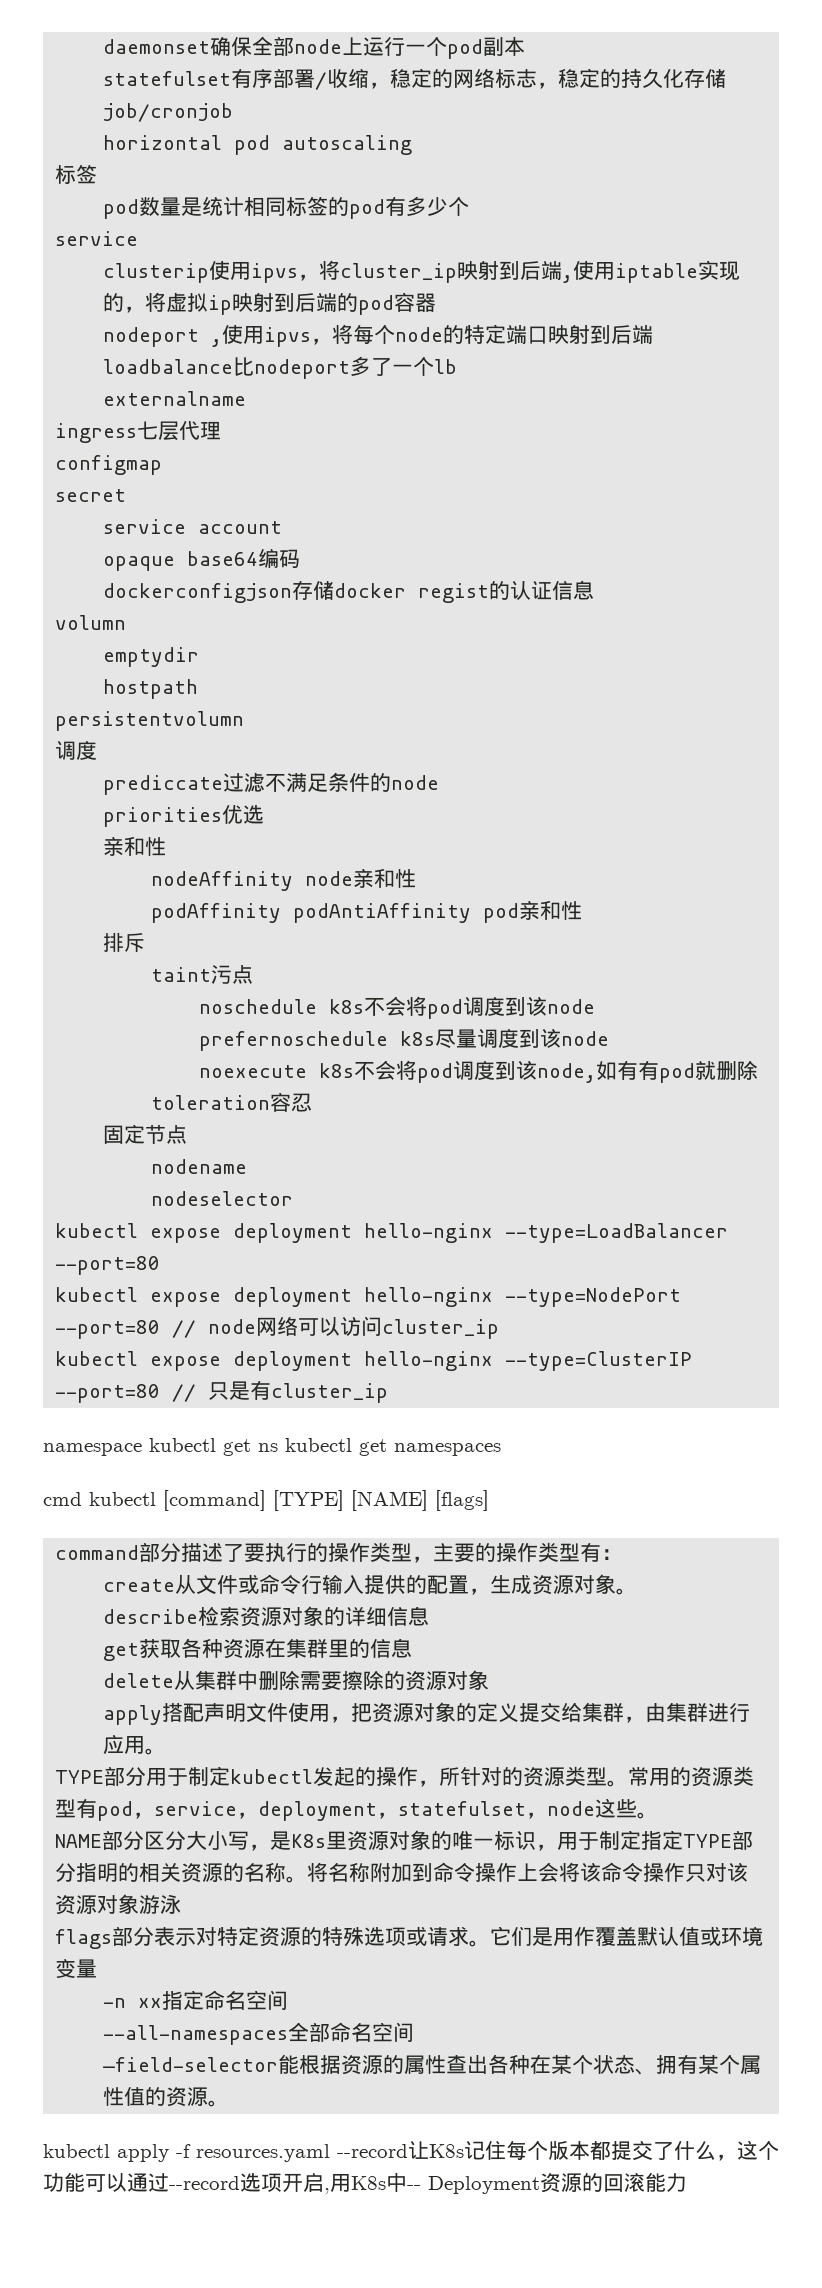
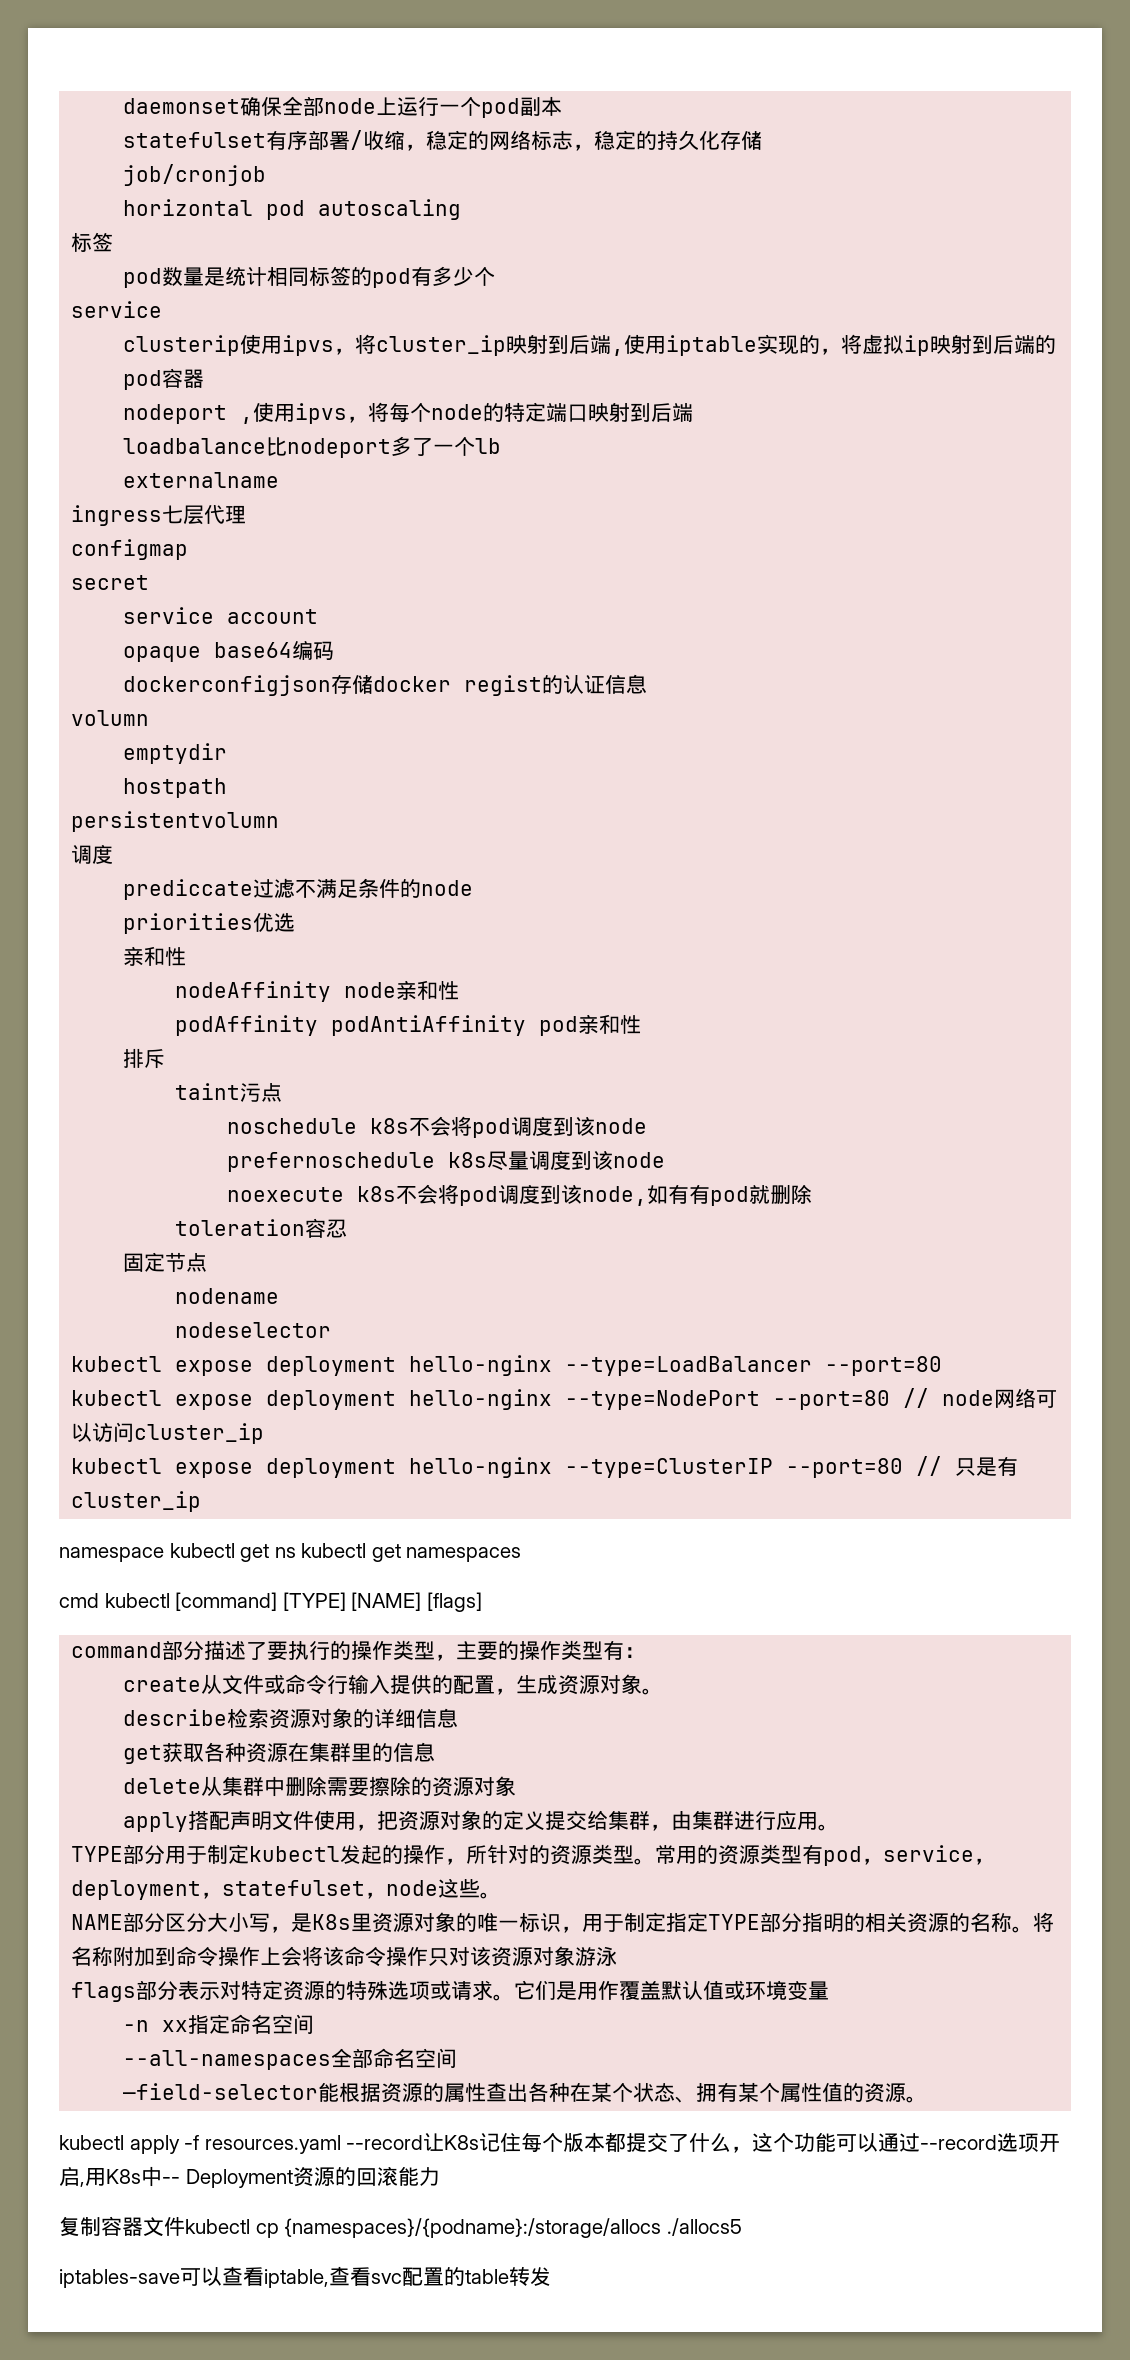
(687, 2182) none -> [59,2216,742,2238] [59,2266,551,2288] // 复制容器文件kubectl cp {namespaces}/{podname}:/storage/allocs ./allocs5 // iptables-save可以查看iptable,查看svc配置的table转发

